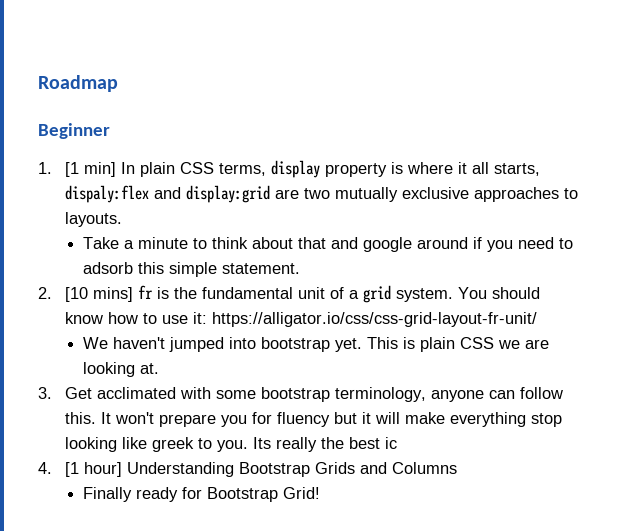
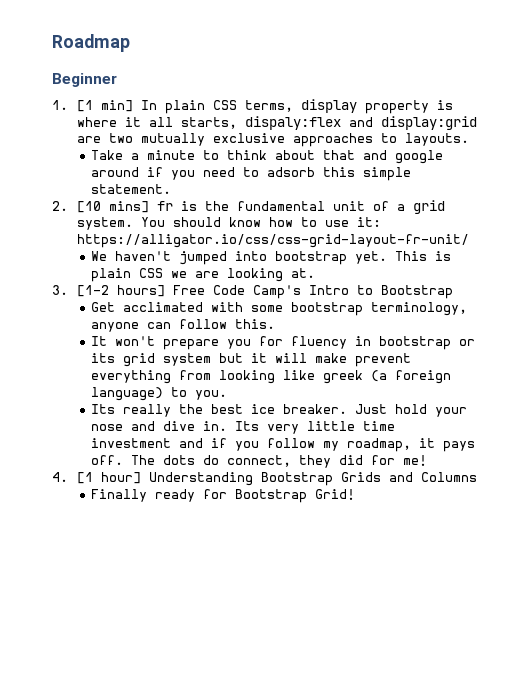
(52, 393) none -> [76,285,453,299] [1-2 hours] Free Code Camp's Intro to Bootstrap //
(96, 418) none -> (276, 324) //
[333,412,562,427] [64,437,194,452] but it will make everything stop looking like greek -> [355,336,476,350] [91,353,412,367] [91,370,452,384] [91,387,164,401] in bootstrap or its grid system but it will make prevent everything from looking like greek (a foreign language)
(248, 446) none -> (228, 395) //
[384,437,397,449] ic -> [251,404,468,417] [91,421,396,434] [91,438,476,452] [91,455,428,468] ice breaker. Just hold your nose and dive in. Its very little time investment and if you follow my roadmap, it pays off. The dots do connect, they did for me!

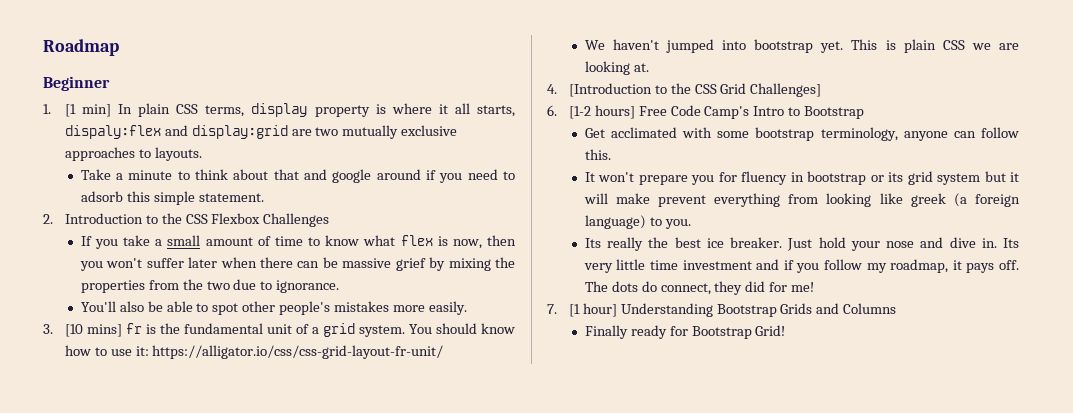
(68, 206) none -> [64,213,330,227] [80,235,517,249] [79,257,515,271] [80,279,340,293] [80,301,467,315] [43,324,53,334] Introduction to the CSS Flexbox Challenges // If you take a small amount of time to know what flex is now, then you won't suffer later when there can be massive grief by mixing the properties from the two due to ignorance. // You'll also be able to spot other people's mistakes more easily. // 3.
[52,285,68,295] 3. -> [547,83,822,97] [547,105,557,116] 4. [Introduction to the CSS Grid Challenges] // 6.
[52,472,68,482] 4. -> [547,304,557,314] 7.

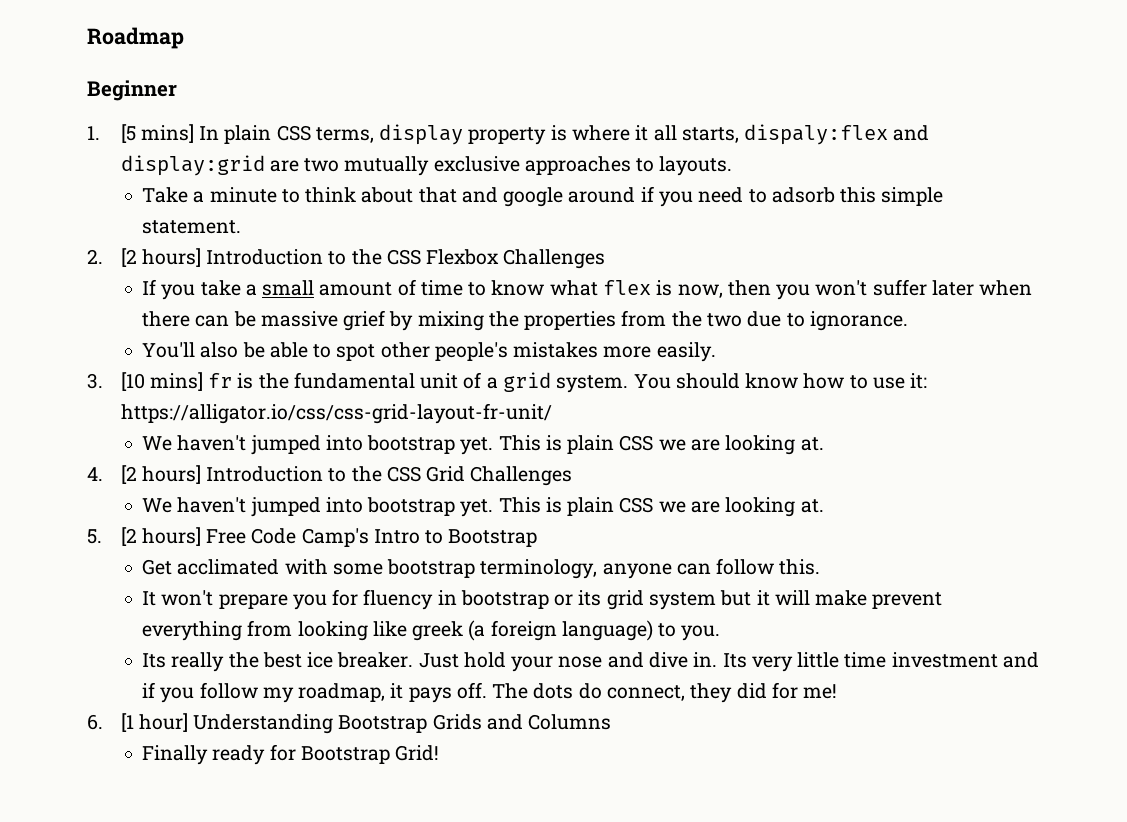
[64,104,111,117] [1 min] -> [120,124,194,143] [5 mins]
(53, 219) none -> [120,248,201,267] [2 hours]
[568,83,652,97] [Introduction -> [120,465,324,484] [2 hours] Introduction
[750,83,822,97] [547,105,591,119] Challenges] // 6. [1-2 -> [470,466,573,486] [142,497,824,517] [87,527,137,546] Challenges // We haven't jumped into bootstrap yet. This is plain CSS we are looking at. // 5. [2
[547,304,557,314] 7. -> [87,714,103,730] 6.

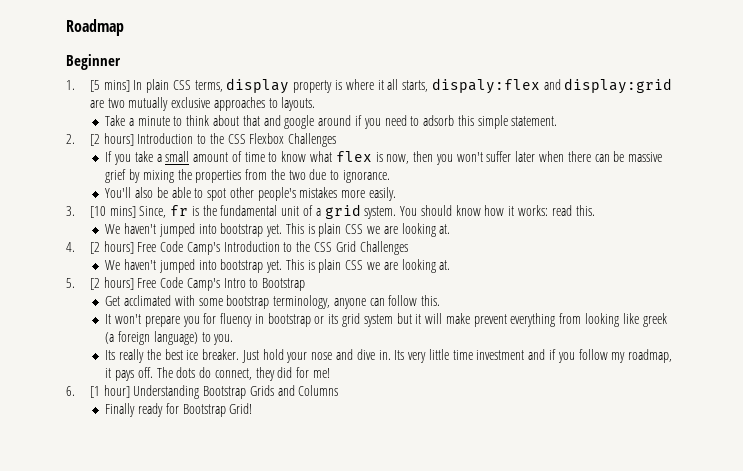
(203, 381) none -> [139,206,167,218] Since,
[849,373,928,389] [120,403,552,424] to use it: https://alligator.io/css/css-grid-layout-fr-unit/ -> [508,205,595,216] it works: read this.
(201, 474) none -> [137,241,220,255] Free Code Camp's

